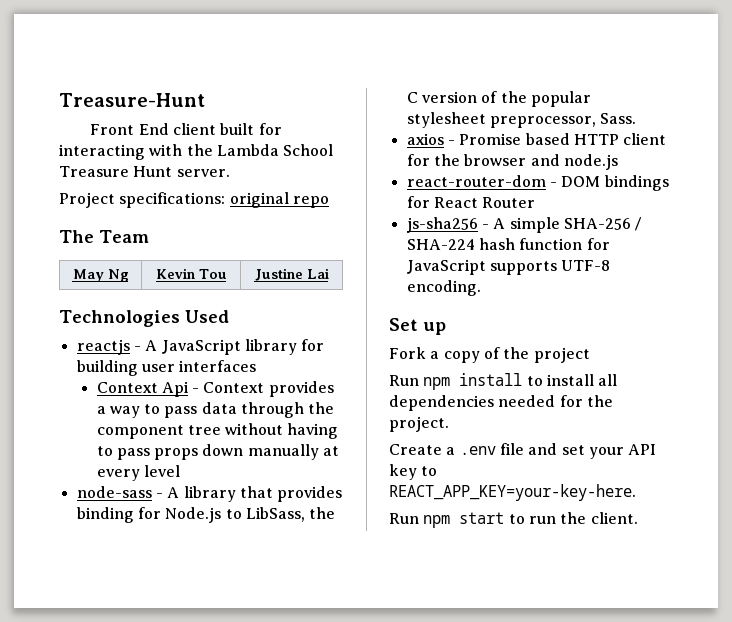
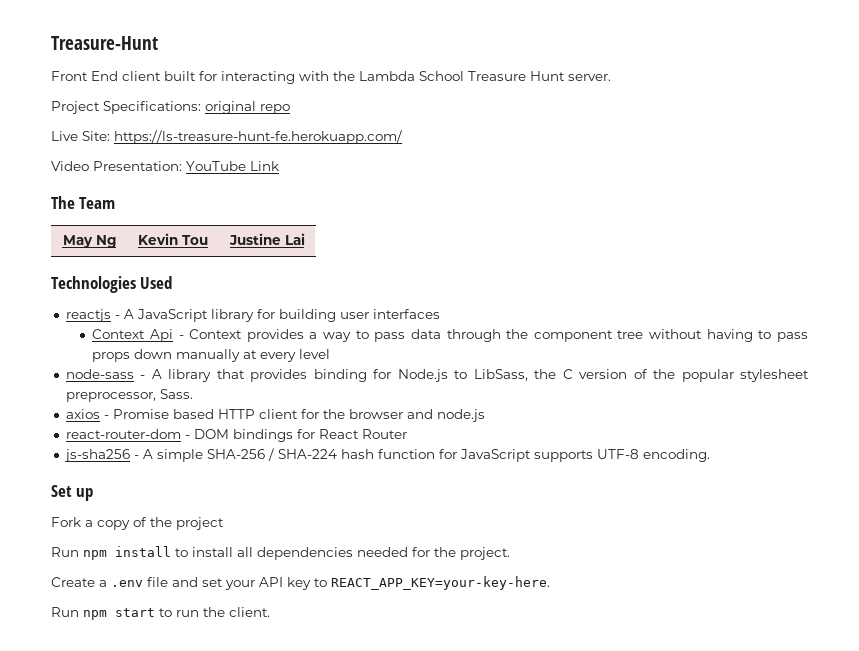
[119,192,226,208] specifications: -> [103,101,201,114] Specifications:
(329, 202) none -> [51,130,402,144] [51,161,279,171] // Live Site: https://ls-treasure-hunt-fe.herokuapp.com/ // Video Presentation: YouTube Link

